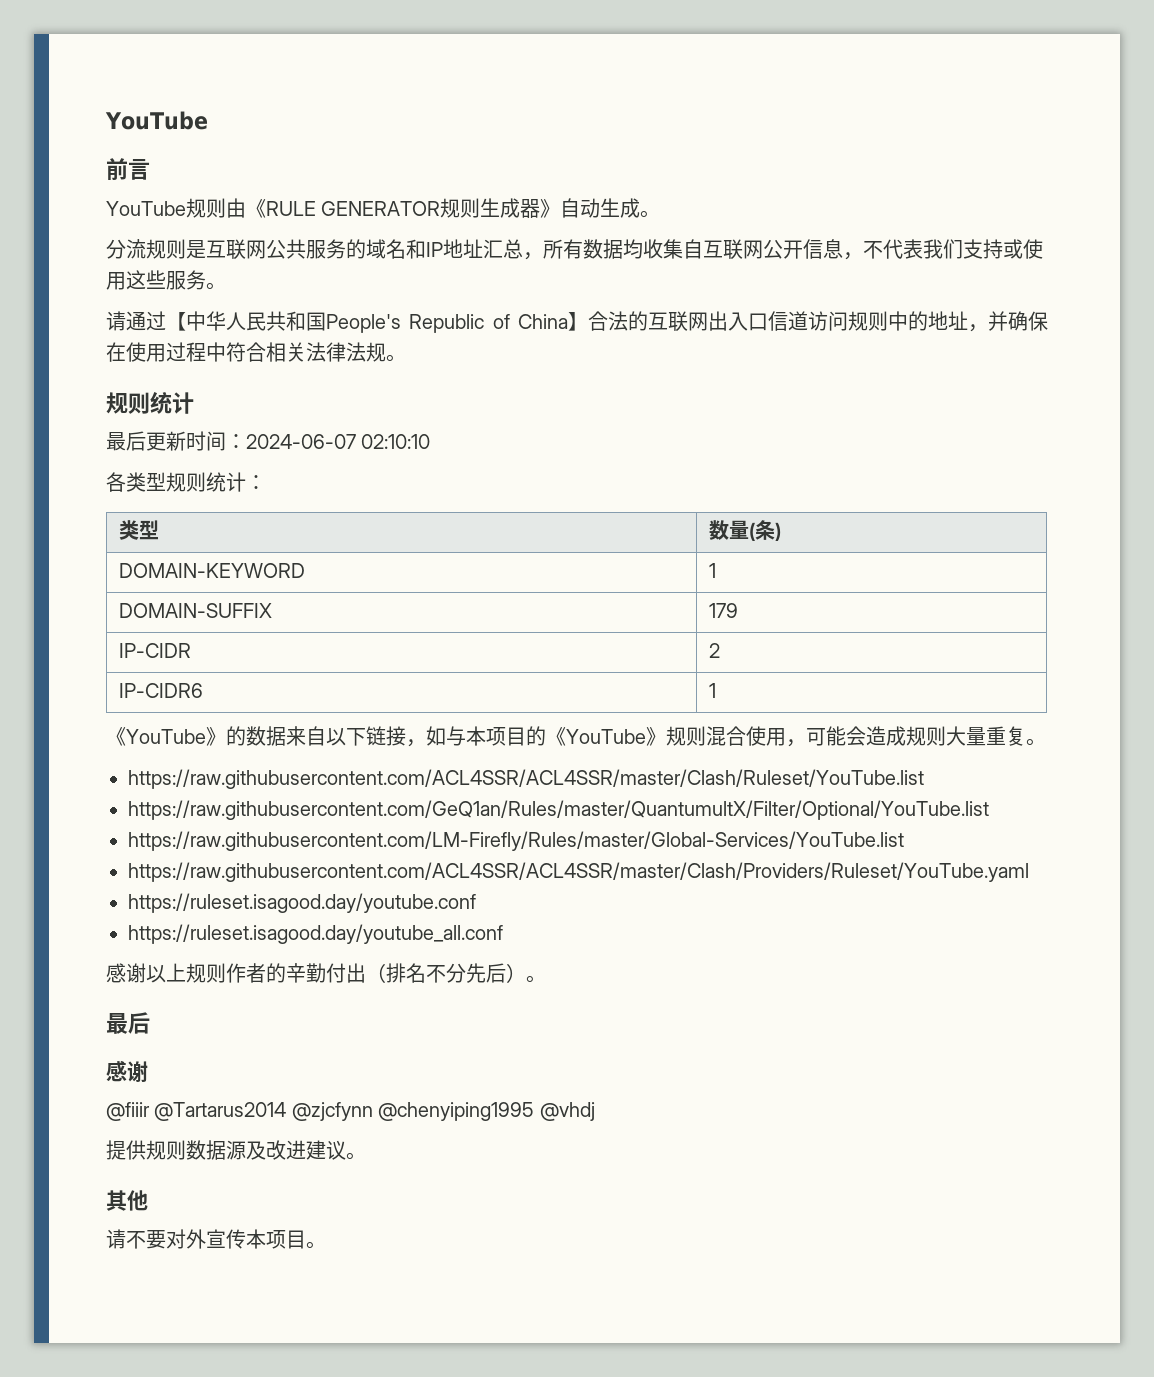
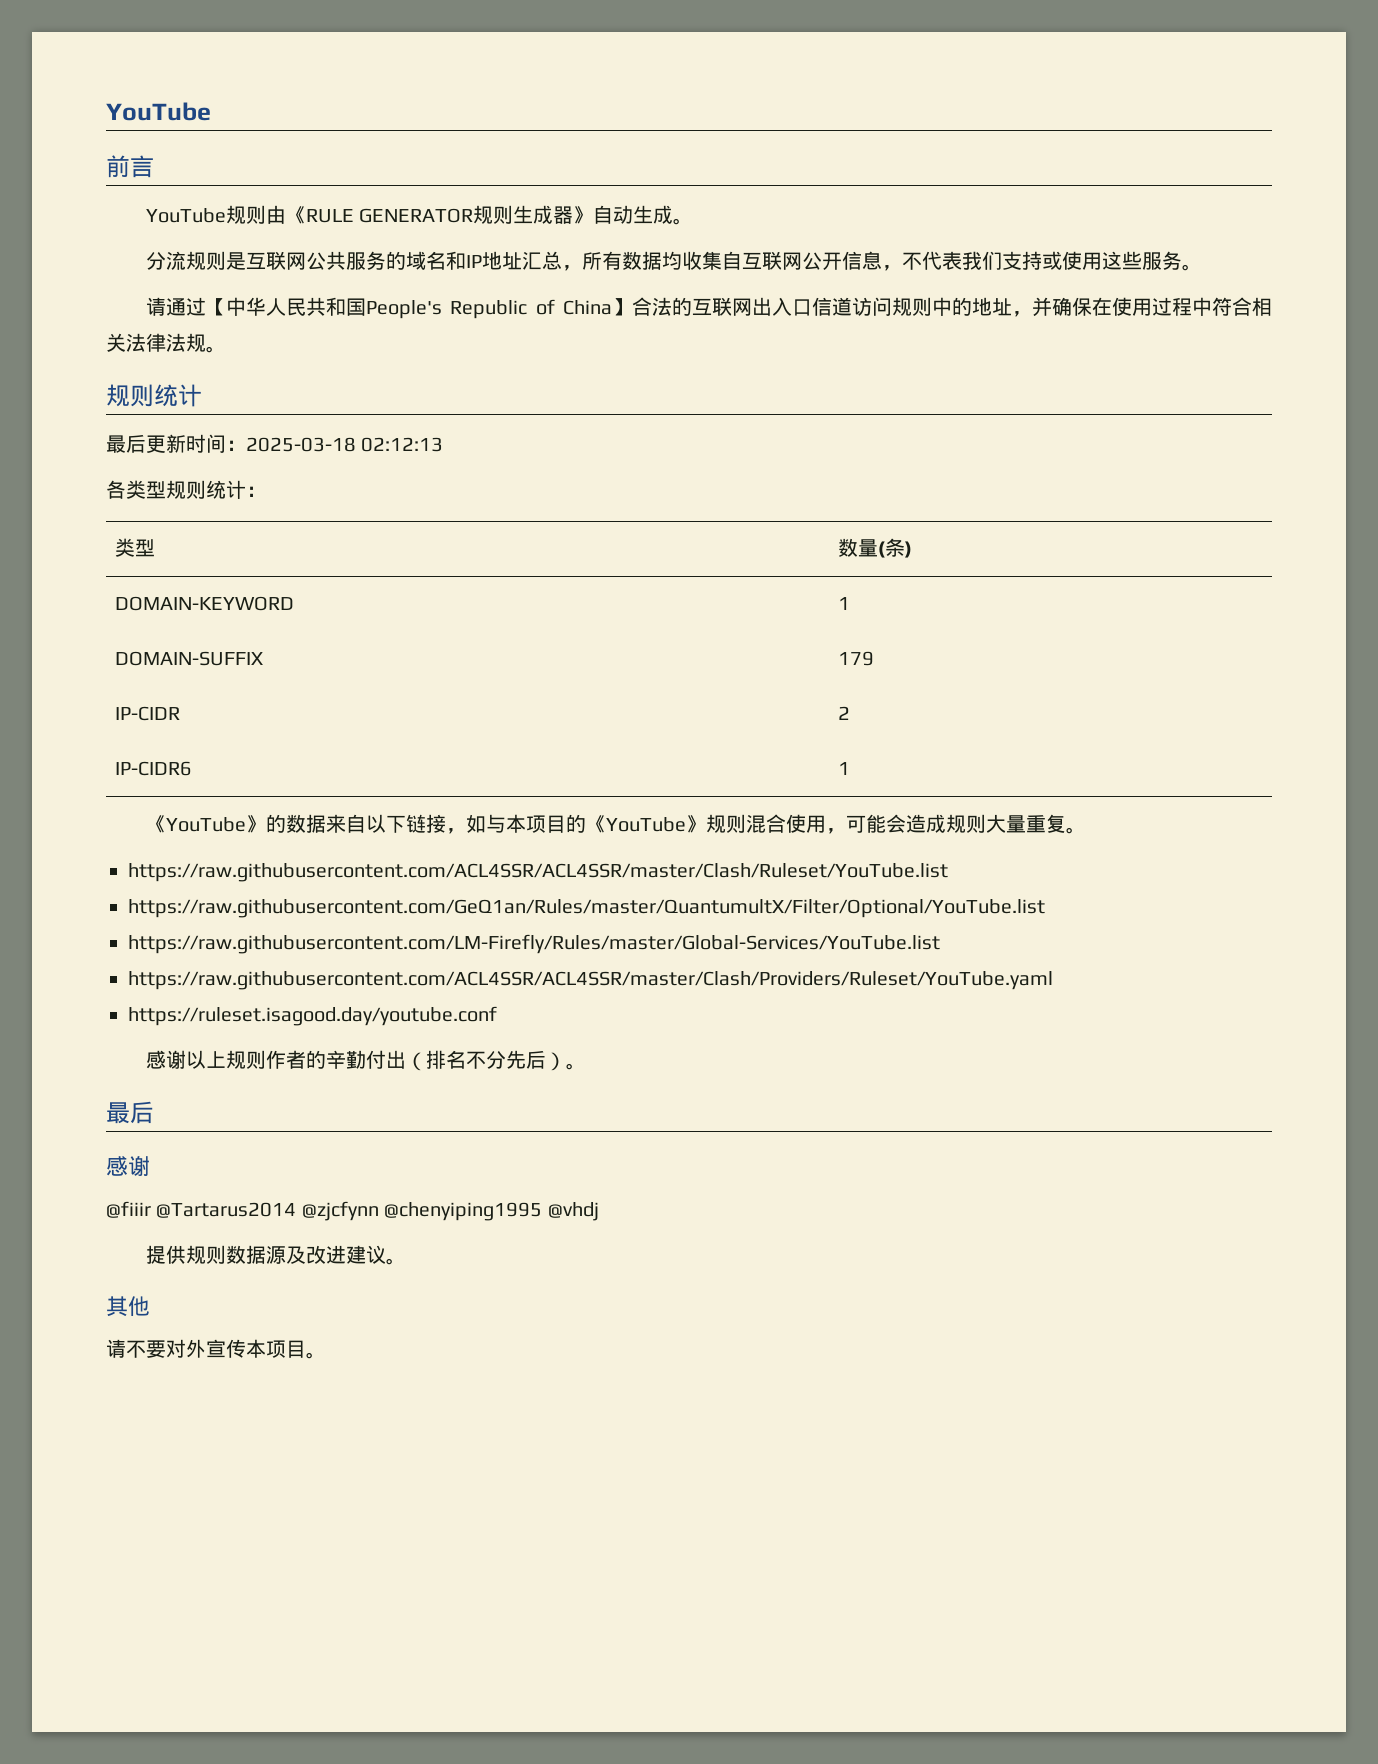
[246,434,431,449] 2024-06-07 02:10:10 -> [246,437,444,452] 2025-03-18 02:12:13
[128,924,503,944] // https://ruleset.isagood.day/youtube_all.conf -> (497, 1016) none

